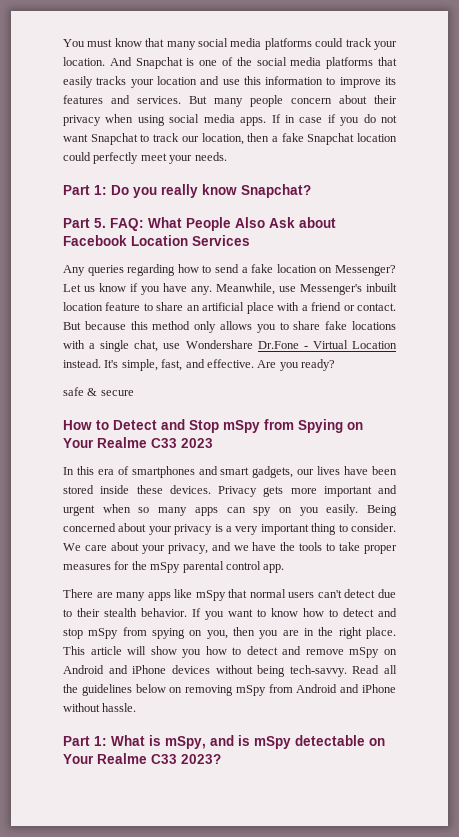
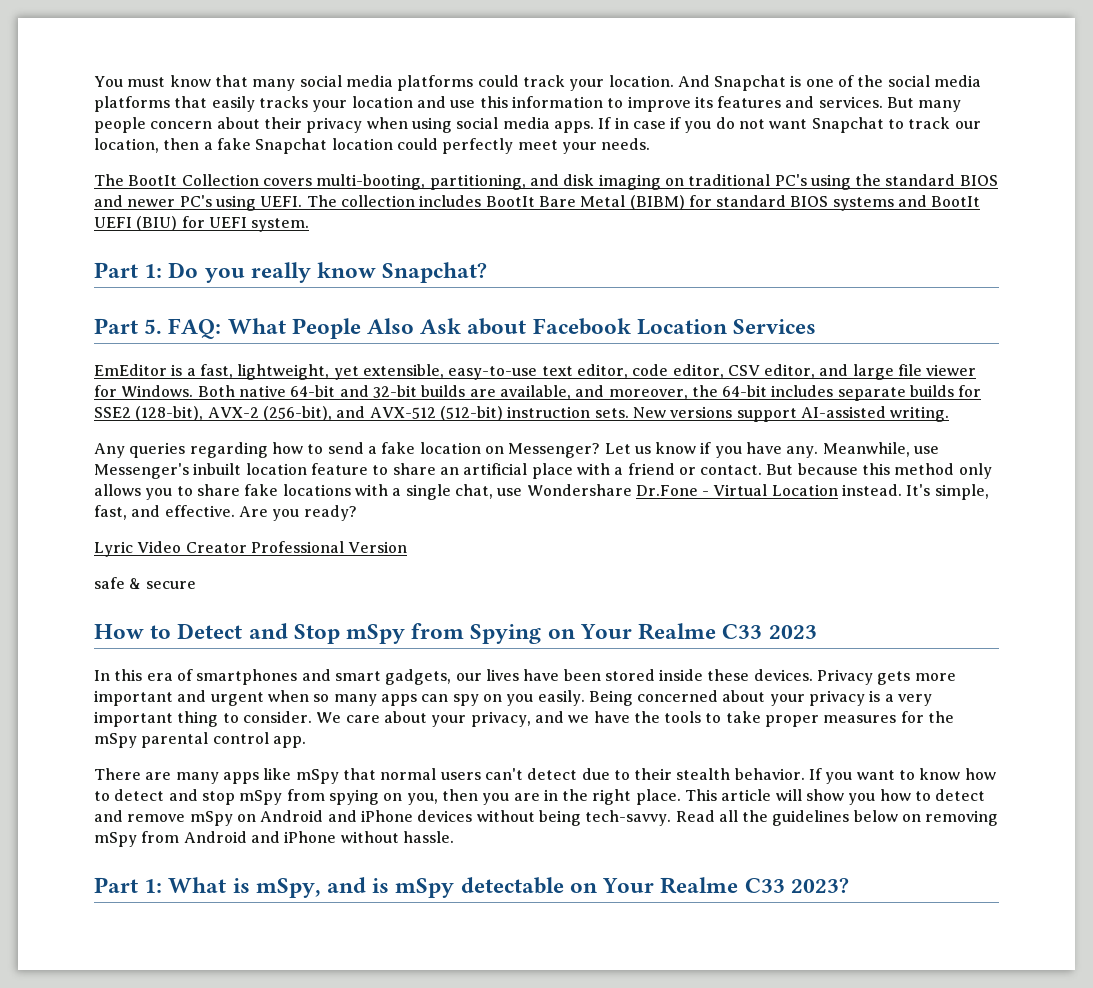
(227, 156) none -> [94,174,998,190] [94,195,981,211] [94,216,310,232] // The BootIt Collection covers multi-booting, partitioning, and disk imaging on traditional PC's using the standard BIOS and newer PC's using UEFI. The collection includes BootIt Bare Metal (BIBM) for standard BIOS systems and BootIt UEFI (BIU) for UEFI system.
(250, 240) none -> [94,364,977,380] [94,385,982,401] [94,406,950,422] // EmEditor is a fast, lightweight, yet extensible, easy-to-use text editor, code editor, CSV editor, and large file viewer for Windows. Both native 64-bit and 32-bit builds are available, and moreover, the 64-bit includes separate builds for SSE2 (128-bit), AVX-2 (256-bit), and AVX-512 (512-bit) instruction sets. New versions support AI-assisted writing.
(335, 365) none -> [94,541,408,557] // Lyric Video Creator Professional Version

